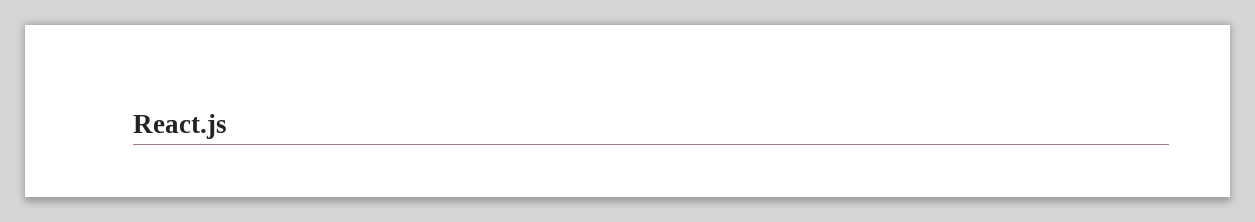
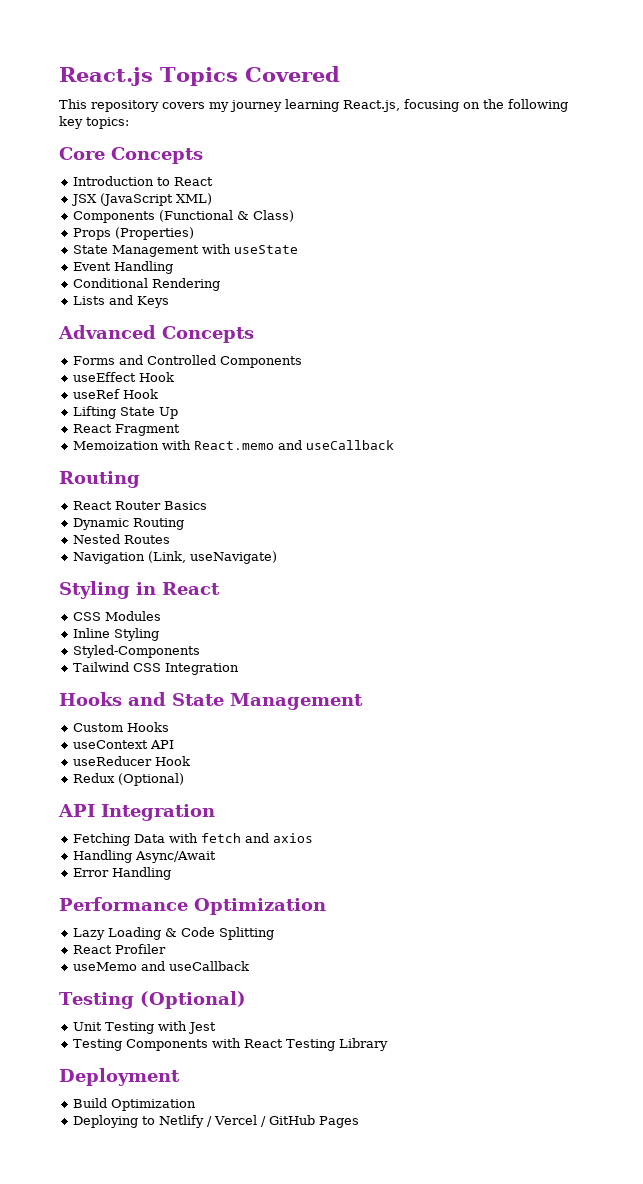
(227, 126) none -> [160,66,340,86] [59,99,568,112] [59,116,129,129] [59,147,203,164] [73,176,214,186] [71,193,213,206] [73,210,295,223] [73,227,195,240] [73,244,299,257] [73,261,174,274] [73,278,221,291] [73,295,170,308] [58,325,254,343] [73,355,303,368] [73,372,175,382] [73,389,159,399] [73,406,179,419] [73,424,181,436] [73,440,395,450] [59,471,140,488] [73,501,208,510] [73,518,185,530] [73,534,171,544] [73,551,278,564] [59,581,220,599] [73,611,162,621] [73,628,160,641] [73,645,201,658] [73,662,240,675] [59,692,363,710] [73,722,170,732] [73,740,175,749] [73,756,191,766] [73,773,185,786] [58,804,215,821] [73,833,314,846] [73,850,217,863] [73,867,172,880] [59,897,326,915] [73,927,275,940] [73,944,167,954] [73,961,250,971] [59,991,246,1009] [73,1021,217,1034] [73,1038,389,1051] [59,1068,180,1086] [73,1098,197,1111] [73,1115,360,1128] Topics Covered // This repository covers my journey learning React.js, focusing on the following key topics: // Core Concepts // Introduction to React // JSX (JavaScript XML) // Components (Functional & Class) // Props (Properties) // State Management with useState // Event Handling // Conditional Rendering // Lists and Keys // Advanced Concepts // Forms and Controlled Components // useEffect Hook // useRef Hook // Lifting State Up // React Fragment // Memoization with React.memo and useCallback // Routing // React Router Basics // Dynamic Routing // Nested Routes // Navigation (Link, useNavigate) // Styling in React // CSS Modules // Inline Styling // Styled-Components // Tailwind CSS Integration // Hooks and State Management // Custom Hooks // useContext API // useReducer Hook // Redux (Optional) // API Integration // Fetching Data with fetch and axios // Handling Async/Await // Error Handling // Performance Optimization // Lazy Loading & Code Splitting // React Profiler // useMemo and useCallback // Testing (Optional) // Unit Testing with Jest // Testing Components with React Testing Library // Deployment // Build Optimization // Deploying to Netlify / Vercel / GitHub Pages

